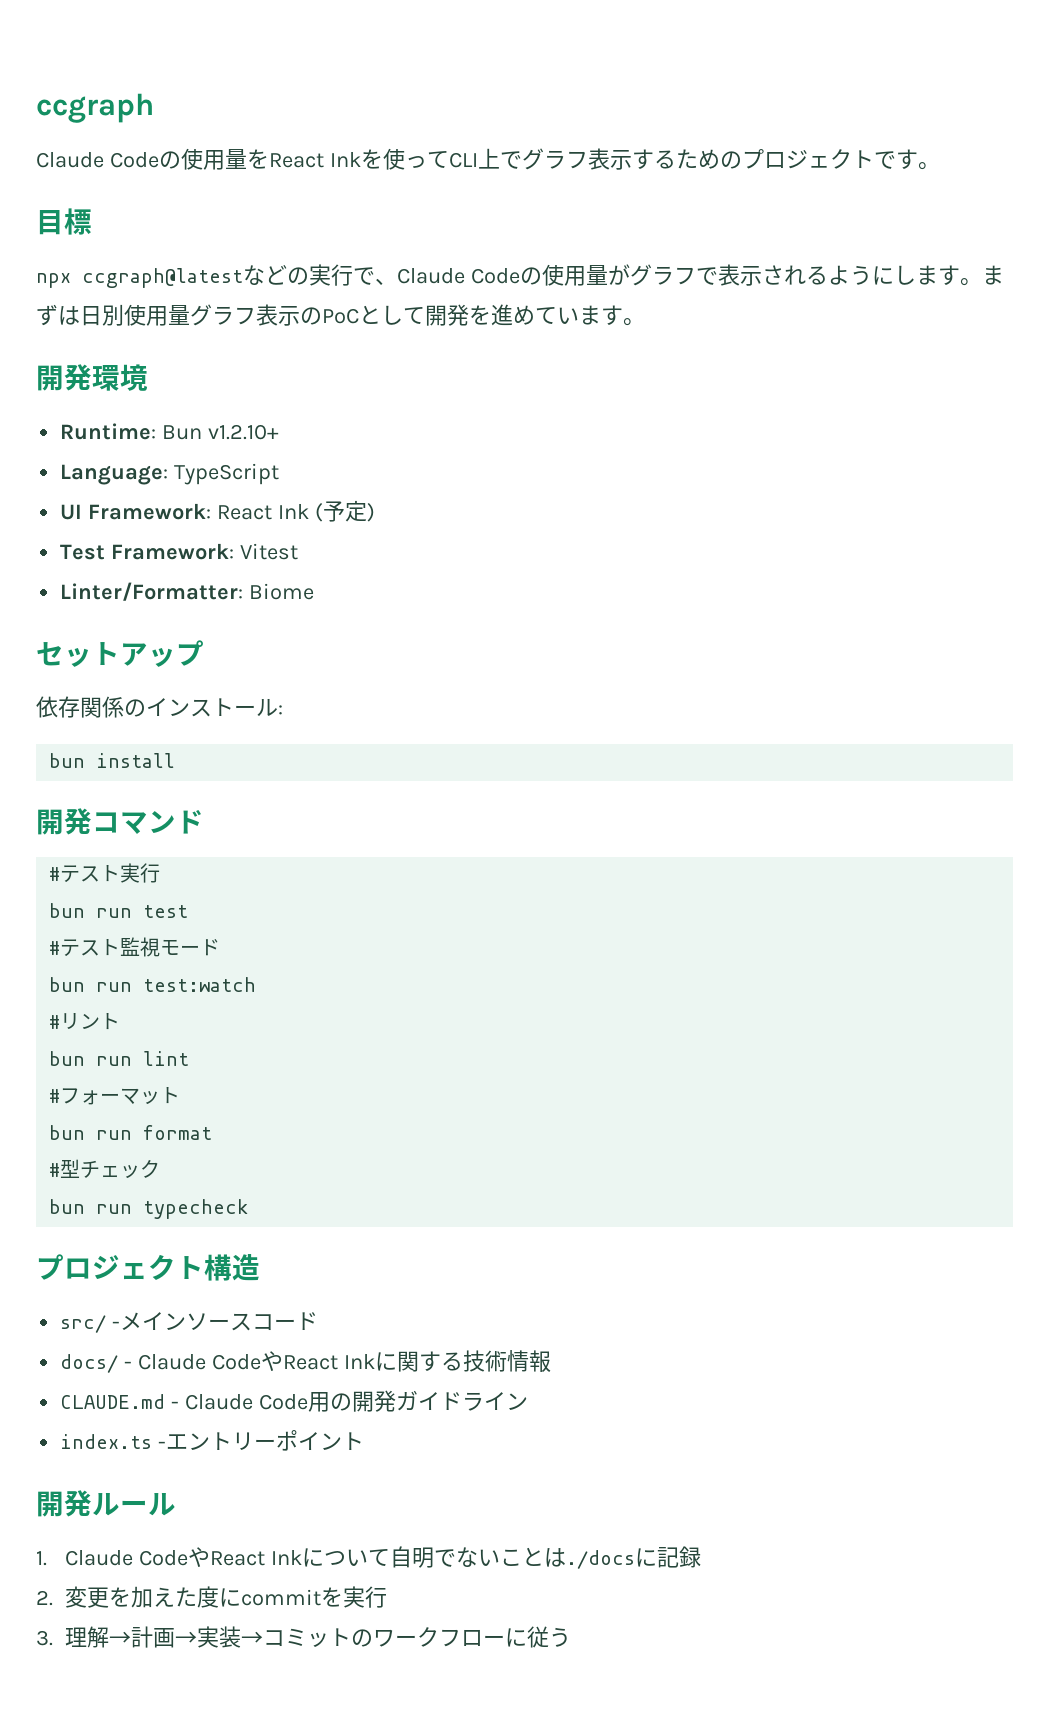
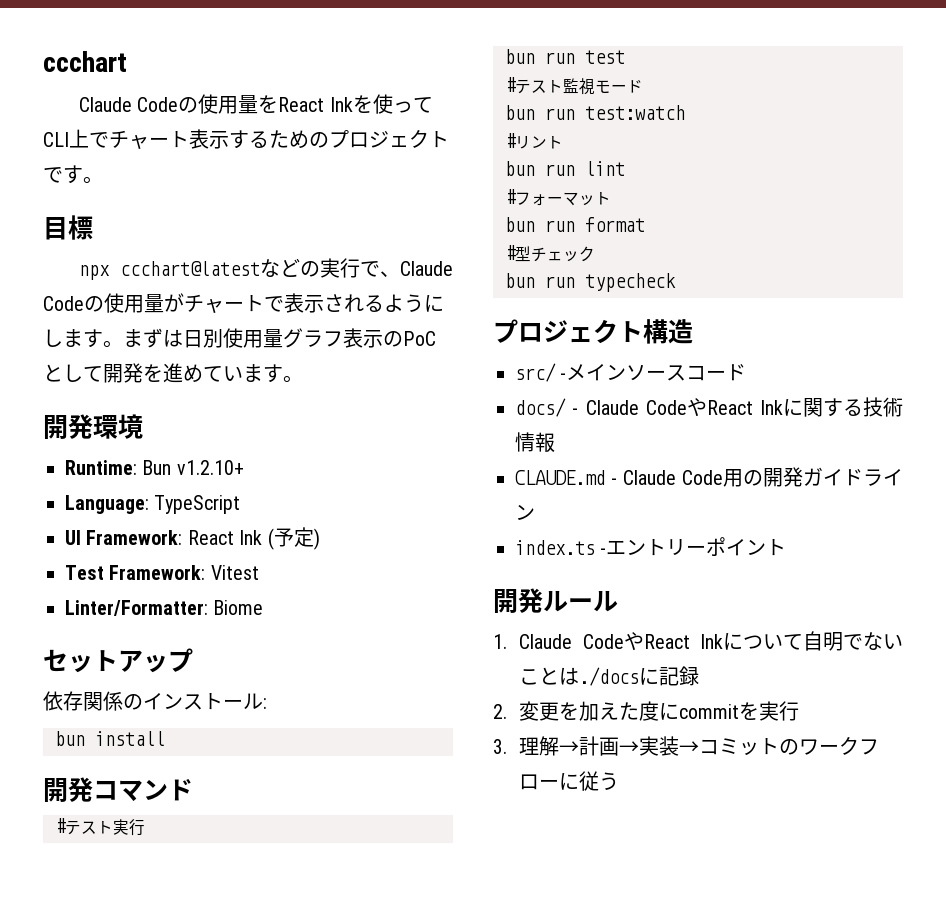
[36,93,154,123] ccgraph -> [43,51,127,72] ccchart
[521,148,588,170] グラフ -> [109,130,189,149] チャート
[82,268,243,288] ccgraph@latest -> [120,261,260,276] ccchart@latest
[629,264,696,286] グラフ -> [184,294,264,313] チャート

